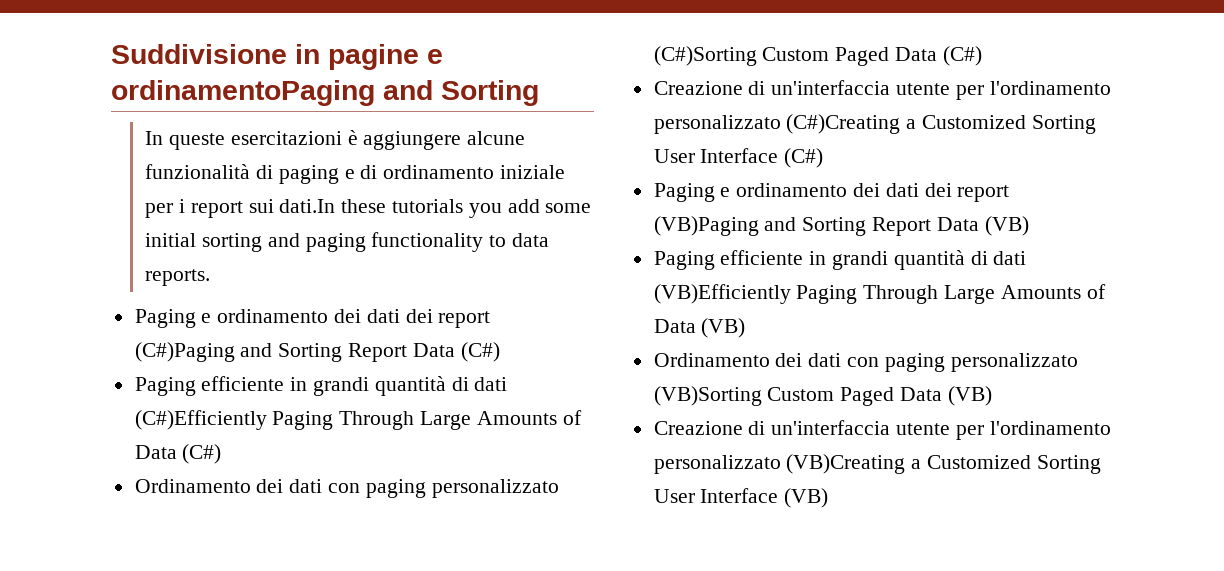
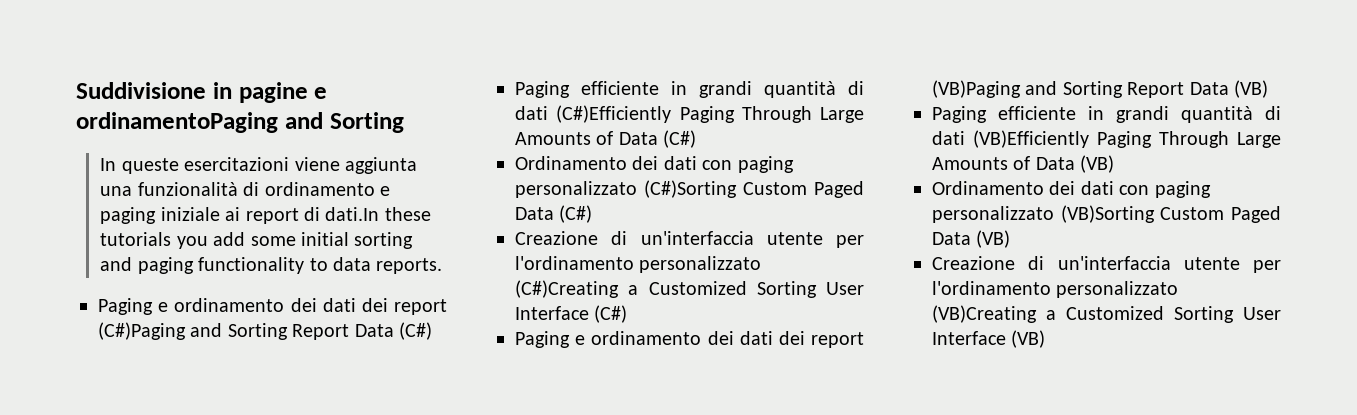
[347,130,526,150] [145,164,565,184] [145,199,274,218] è aggiungere alcune funzionalità di paging e di ordinamento iniziale per i report sui -> [294,157,417,174] [100,182,390,196] [100,207,320,224] viene aggiunta una funzionalità di ordinamento e paging iniziale ai report di

